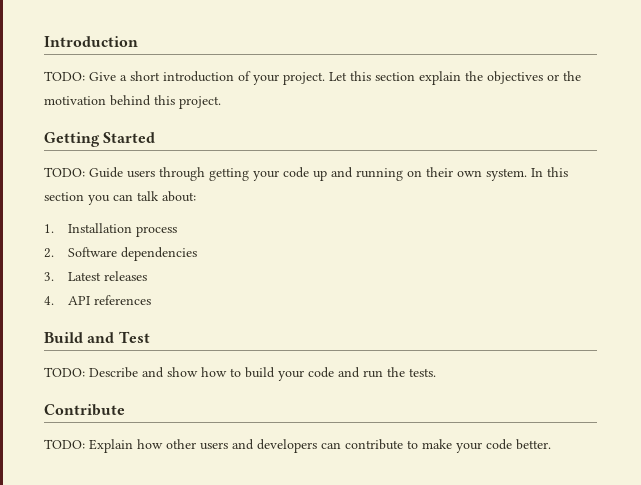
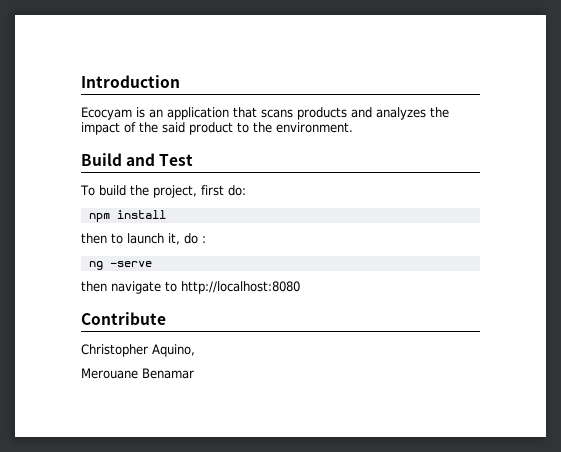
[44,71,581,85] [44,95,221,109] [44,132,156,147] [44,167,568,181] [44,191,196,205] [44,223,177,237] [44,247,197,261] [44,271,147,281] [44,295,151,305] [44,331,150,343] [44,367,436,381] [44,404,125,416] [44,439,551,453] TODO: Give a short introduction of your project. Let this section explain the objectives or the motivation behind this project. // Getting Started // TODO: Guide users through getting your code up and running on their own system. In this section you can talk about: // 1. Installation process // 2. Software dependencies // 3. Latest releases // 4. API references // Build and Test // TODO: Describe and show how to build your code and run the tests. // Contribute // TODO: Explain how other users and developers can contribute to make your code better. -> [81,107,449,120] [81,122,353,135] [81,153,194,166] [80,185,246,198] [88,210,166,222] [81,233,206,245] [88,261,152,270] [81,281,300,294] [81,312,166,325] [81,344,195,357] [81,368,194,379] Ecocyam is an application that scans products and analyzes the impact of the said product to the environment. // Build and Test // To build the project, first do: // npm install // then to launch it, do : // ng -serve // then navigate to http://localhost:8080 // Contribute // Christopher Aquino, // Merouane Benamar

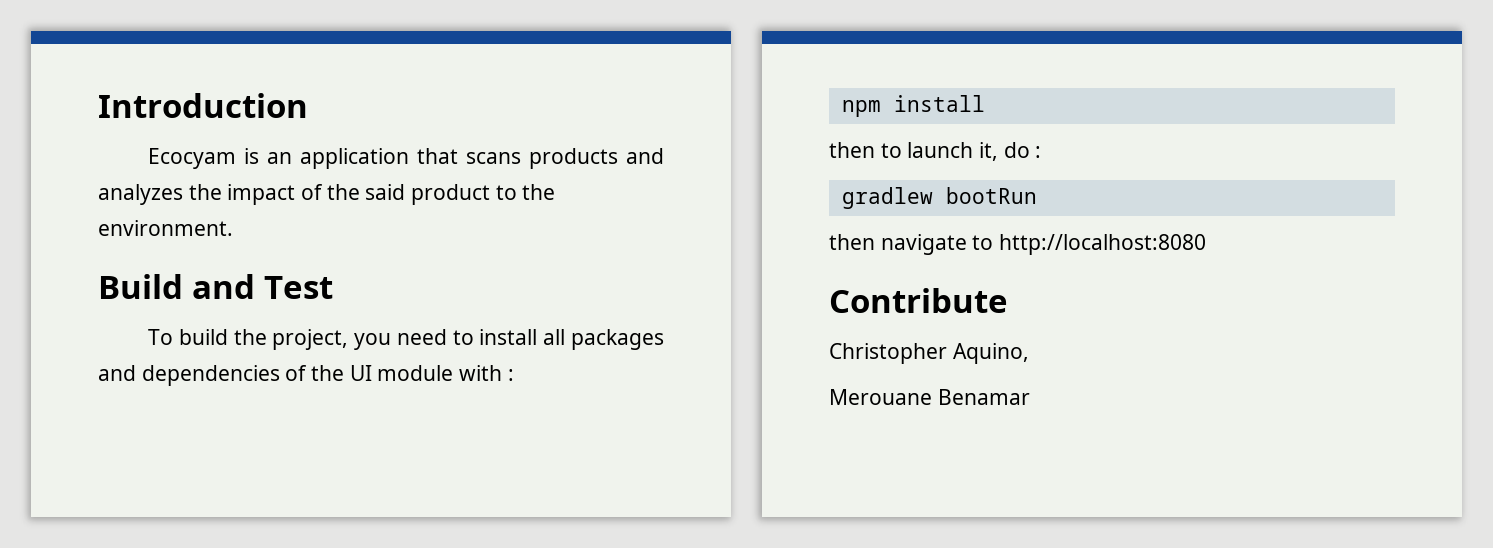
[200,185,246,196] first do: -> [354,329,664,350] [98,365,514,386] you need to install all packages and dependencies of the UI module with :
[88,261,152,270] ng -serve -> [841,187,1037,209] gradlew bootRun

